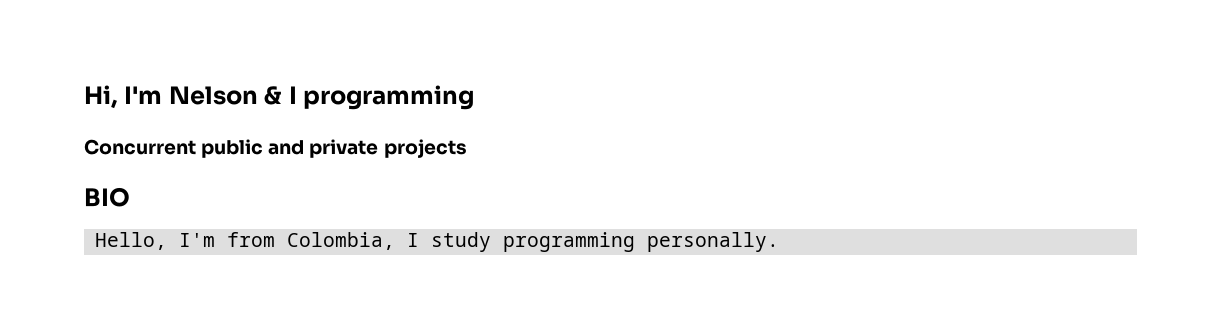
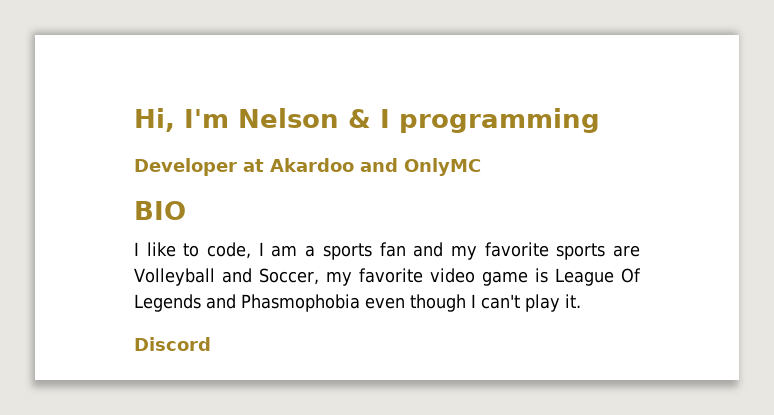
[84,139,467,158] [84,187,130,207] [95,232,780,252] Concurrent public and private projects // BIO // Hello, I'm from Colombia, I study programming personally. -> [134,158,481,176] [134,201,186,220] [134,242,640,260] [134,268,641,286] [134,294,581,312] [134,337,211,351] Developer at Akardoo and OnlyMC // BIO // I like to code, I am a sports fan and my favorite sports are Volleyball and Soccer, my favorite video game is League Of Legends and Phasmophobia even though I can't play it. // Discord

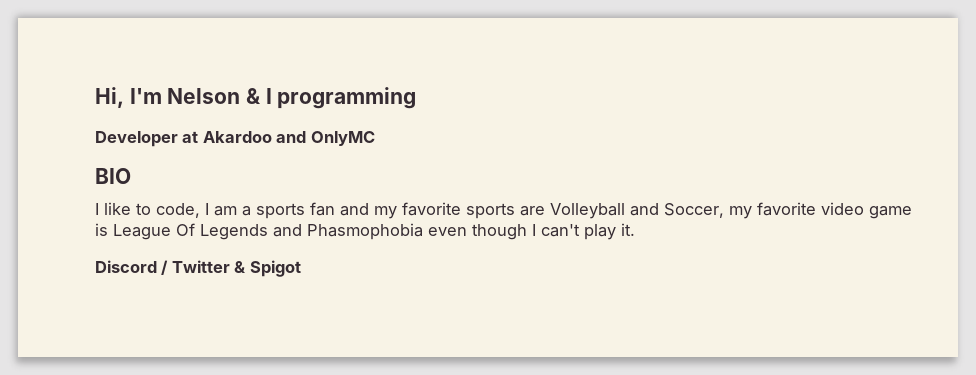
(211, 344) none -> [161,260,301,277] / Twitter & Spigot

